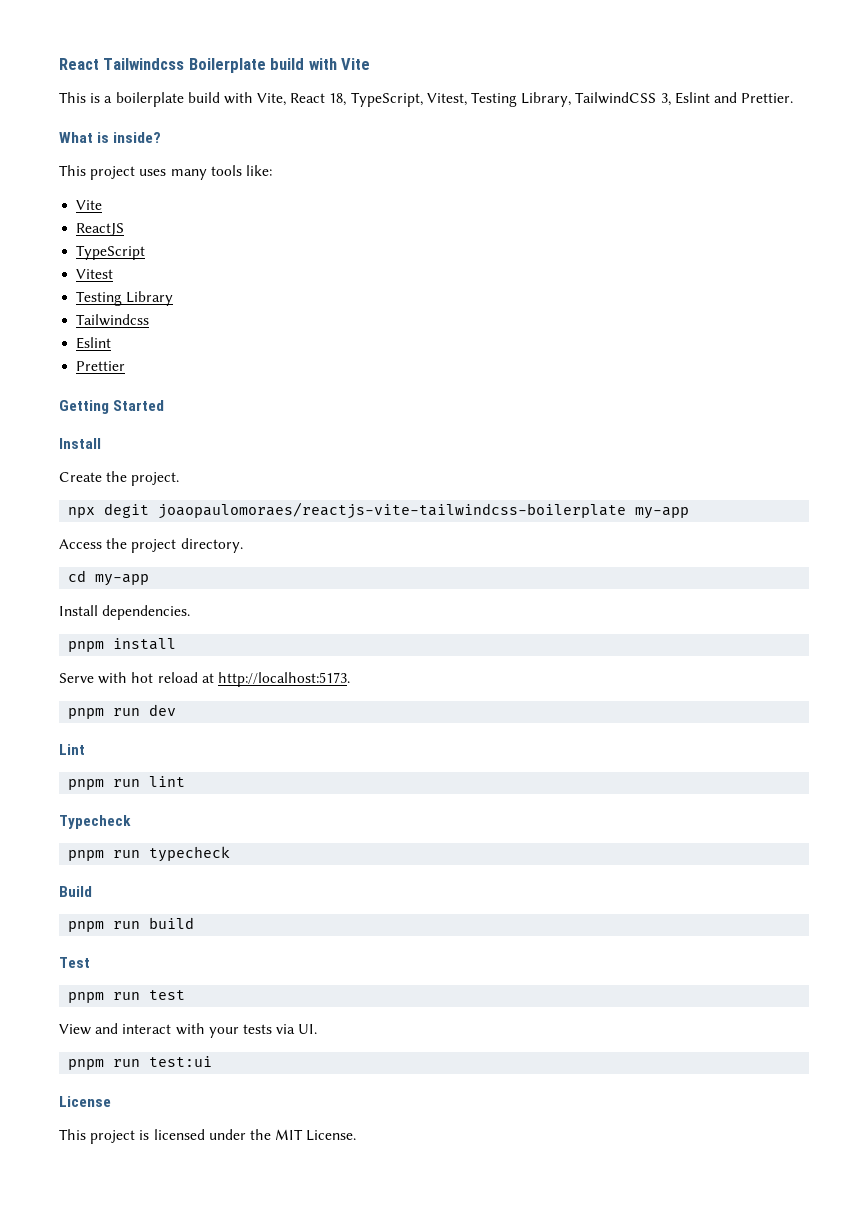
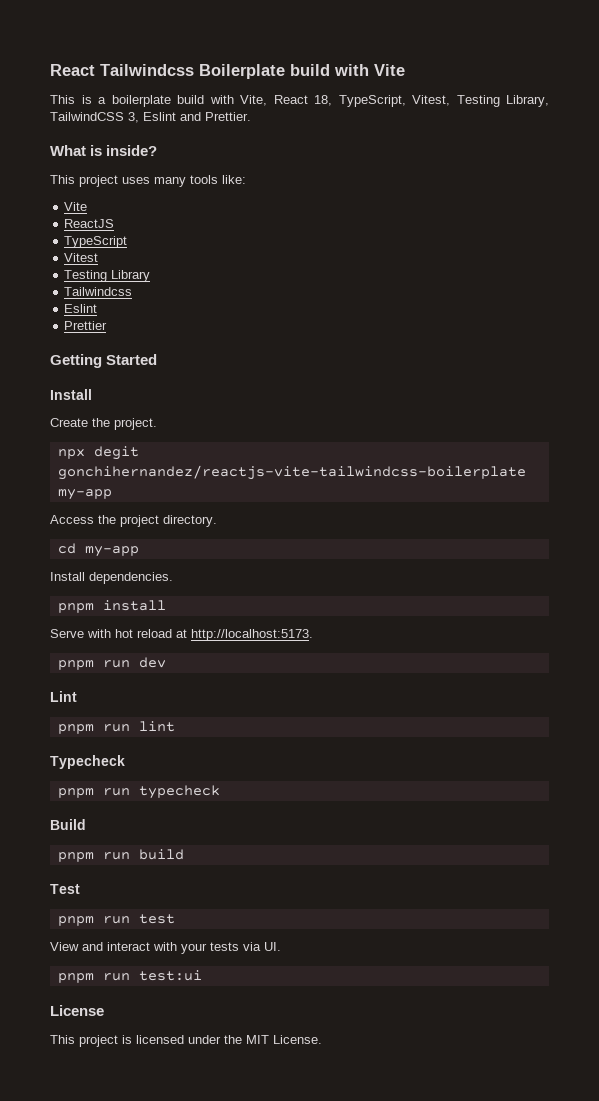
[158,502,627,519] joaopaulomoraes/reactjs-vite-tailwindcss-boilerplate -> [57,465,526,480] gonchihernandez/reactjs-vite-tailwindcss-boilerplate

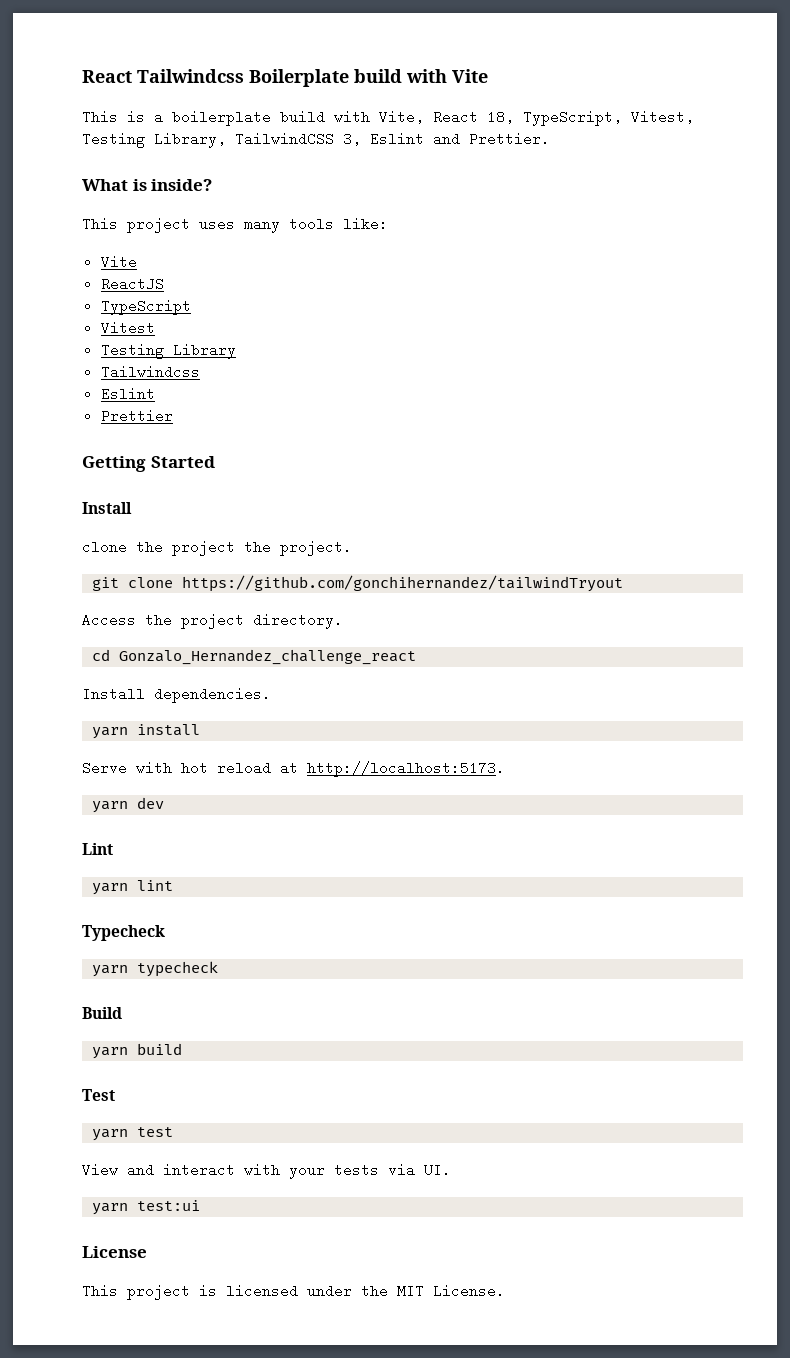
[50,418,88,427] Create -> [82,540,235,556] clone the project
[57,446,139,460] [57,465,526,480] [57,489,112,500] npx degit gonchihernandez/reactjs-vite-tailwindcss-boilerplate my-app -> [92,575,624,592] git clone https://github.com/gonchihernandez/tailwindTryout
[84,546,139,557] my-app -> [119,649,417,665] Gonzalo_Hernandez_challenge_react
[57,603,94,613] pnpm -> [92,727,129,739] yarn
[57,660,130,670] pnpm run -> [92,801,129,813] yarn
[57,724,130,734] pnpm run -> [92,883,129,895] yarn
[57,788,130,798] pnpm run -> [92,965,129,977] yarn
[57,852,130,862] pnpm run -> [92,1047,129,1059] yarn
[57,916,130,926] pnpm run -> [92,1129,129,1141] yarn
[57,973,130,983] pnpm run -> [92,1203,129,1215] yarn

